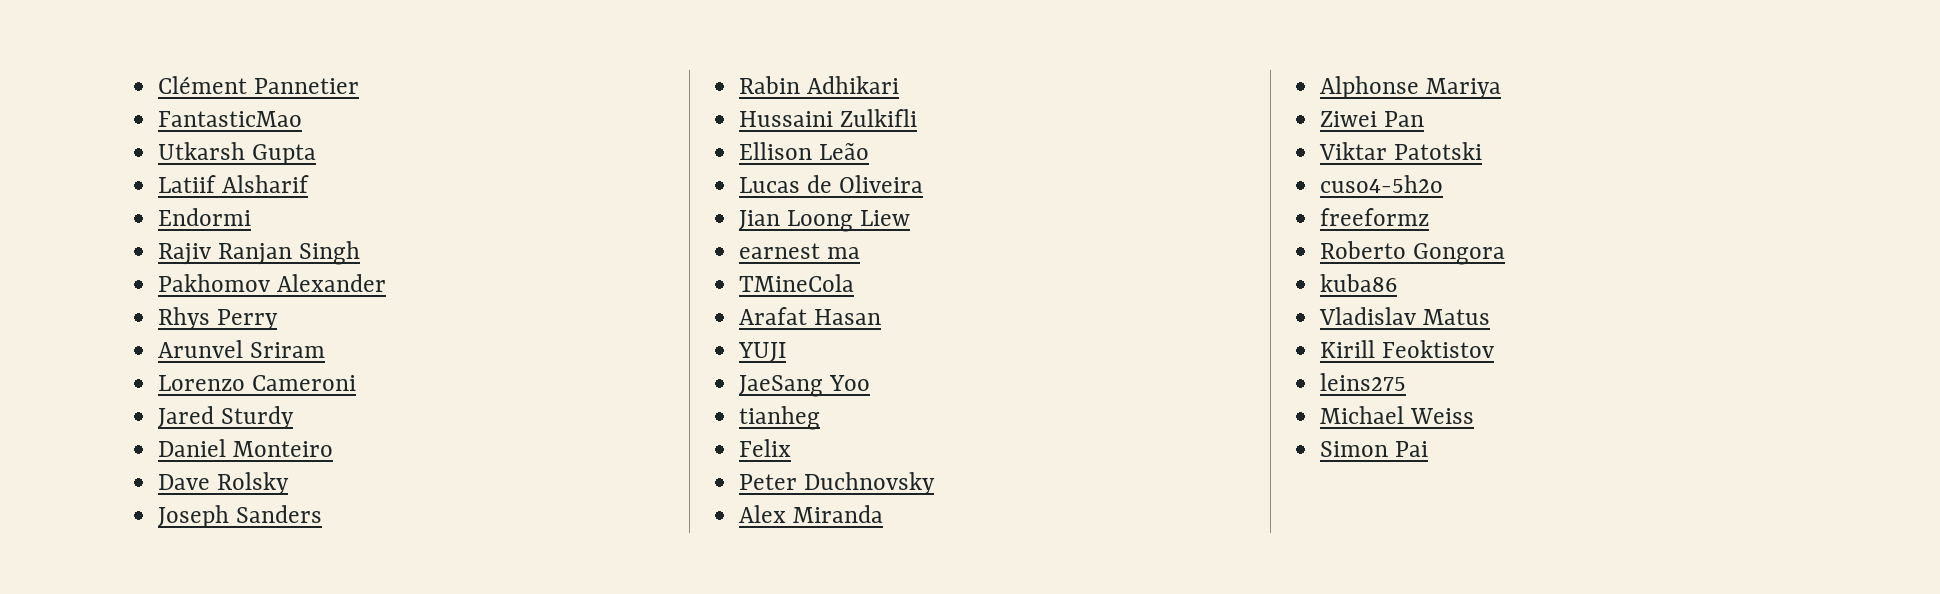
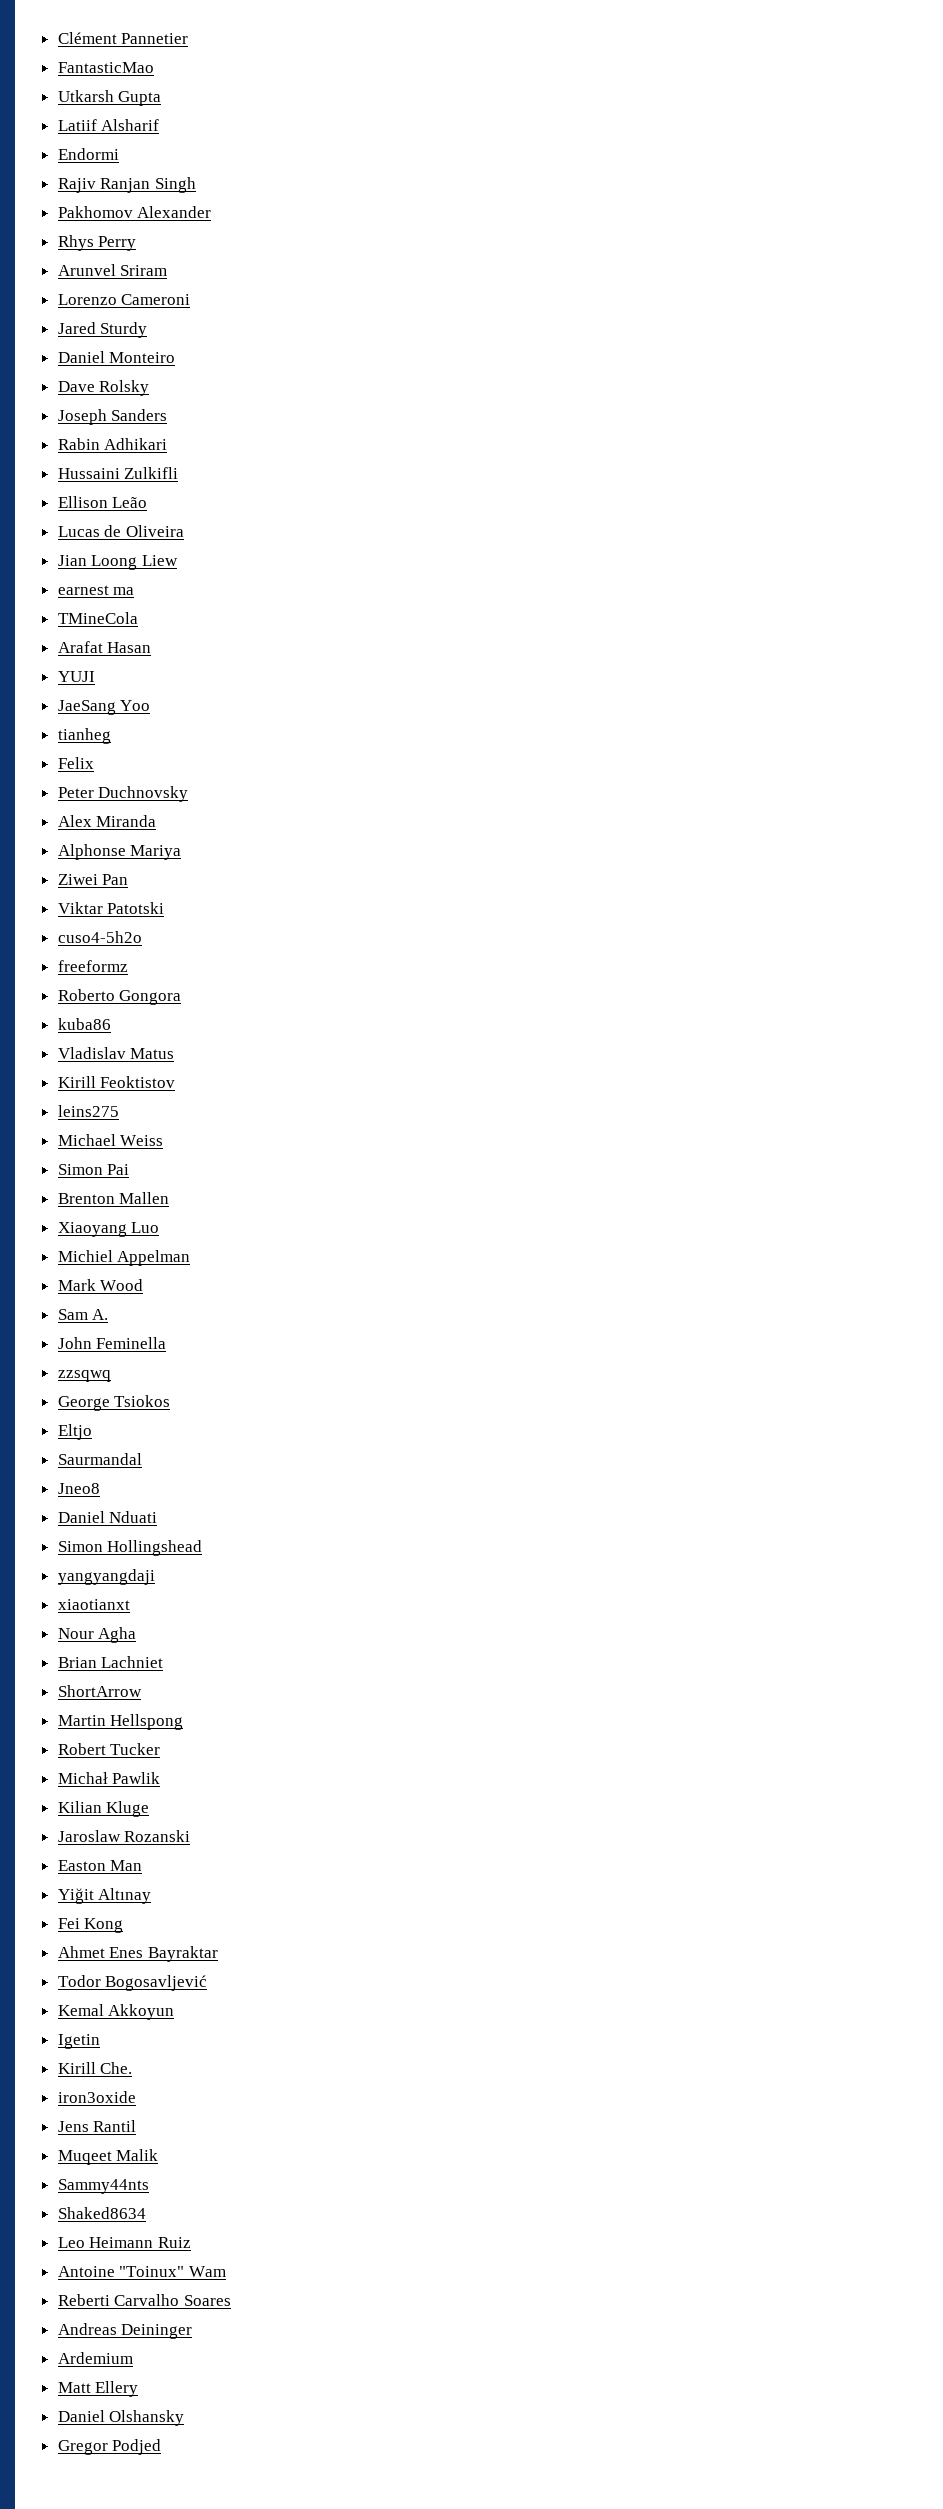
(1429, 449) none -> [57,1192,170,1204] [57,1222,160,1237] [57,1250,191,1266] [57,1279,144,1291] [57,1309,109,1320] [57,1337,167,1349] [57,1370,111,1382] [57,1395,171,1411] [57,1424,92,1440] [57,1453,142,1465] [57,1483,100,1494] [57,1511,158,1523] [57,1540,203,1556] [57,1569,155,1585] [57,1599,130,1610] [57,1627,137,1643] [57,1656,164,1668] [57,1685,142,1697] [57,1714,184,1730] [57,1743,161,1755] [57,1772,161,1784] [57,1801,150,1817] [57,1830,191,1842] [57,1860,143,1871] [57,1888,152,1904] [57,1918,124,1933] [57,1946,218,1962] [57,1975,208,1991] [57,2004,175,2020] [57,2034,100,2049] [57,2062,133,2074] [57,2091,136,2103] [57,2120,137,2132] [57,2149,159,2165] [57,2179,149,2194] [57,2207,146,2219] [57,2237,191,2248] [57,2266,226,2277] [57,2294,231,2306] [57,2323,193,2339] [57,2352,133,2364] [57,2381,139,2397] [57,2410,185,2426] [57,2439,162,2455] // Brenton Mallen // Xiaoyang Luo // Michiel Appelman // Mark Wood // Sam A. // John Feminella // zzsqwq // George Tsiokos // Eltjo // Saurmandal // Jneo8 // Daniel Nduati // Simon Hollingshead // yangyangdaji // xiaotianxt // Nour Agha // Brian Lachniet // ShortArrow // Martin Hellspong // Robert Tucker // Michał Pawlik // Kilian Kluge // Jaroslaw Rozanski // Easton Man // Yiğit Altınay // Fei Kong // Ahmet Enes Bayraktar // Todor Bogosavljević // Kemal Akkoyun // Igetin // Kirill Che. // iron3oxide // Jens Rantil // Muqeet Malik // Sammy44nts // Shaked8634 // Leo Heimann Ruiz // Antoine "Toinux" Wam // Reberti Carvalho Soares // Andreas Deininger // Ardemium // Matt Ellery // Daniel Olshansky // Gregor Podjed

